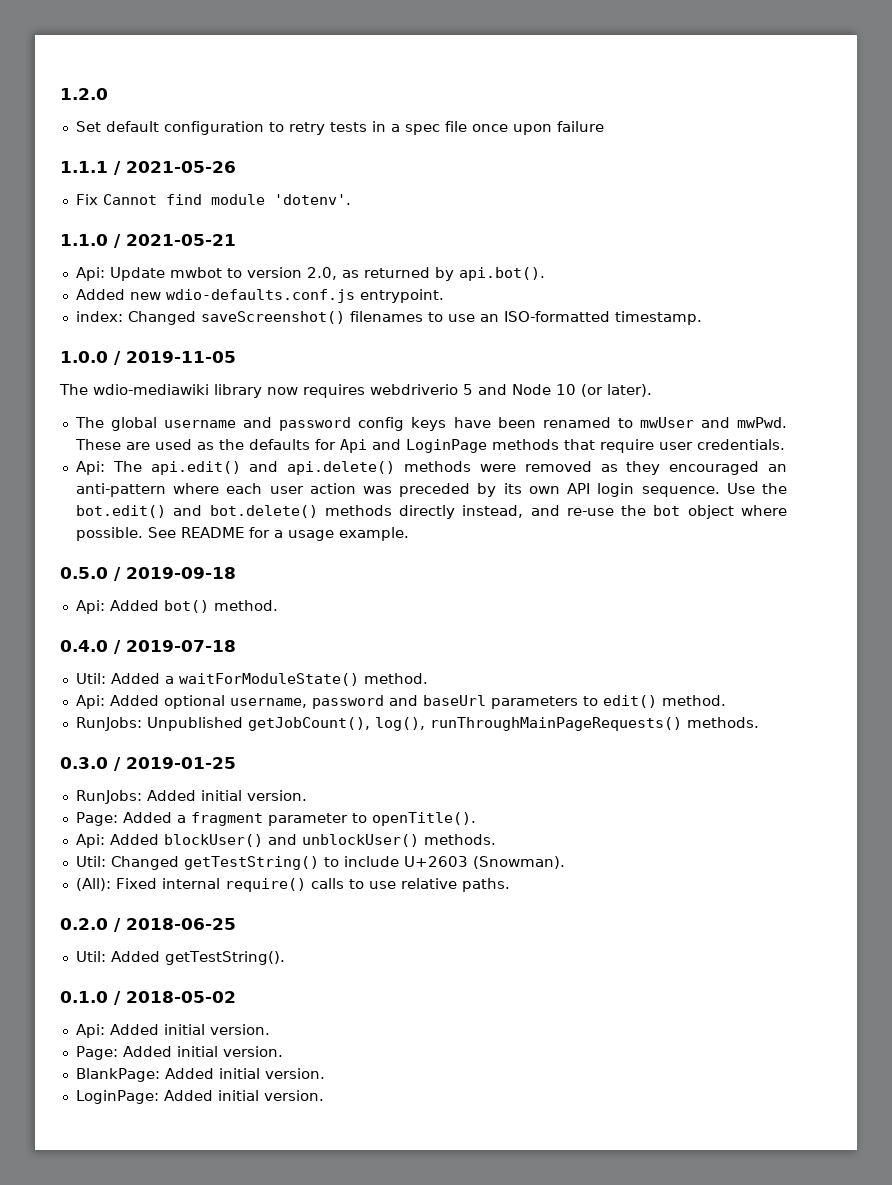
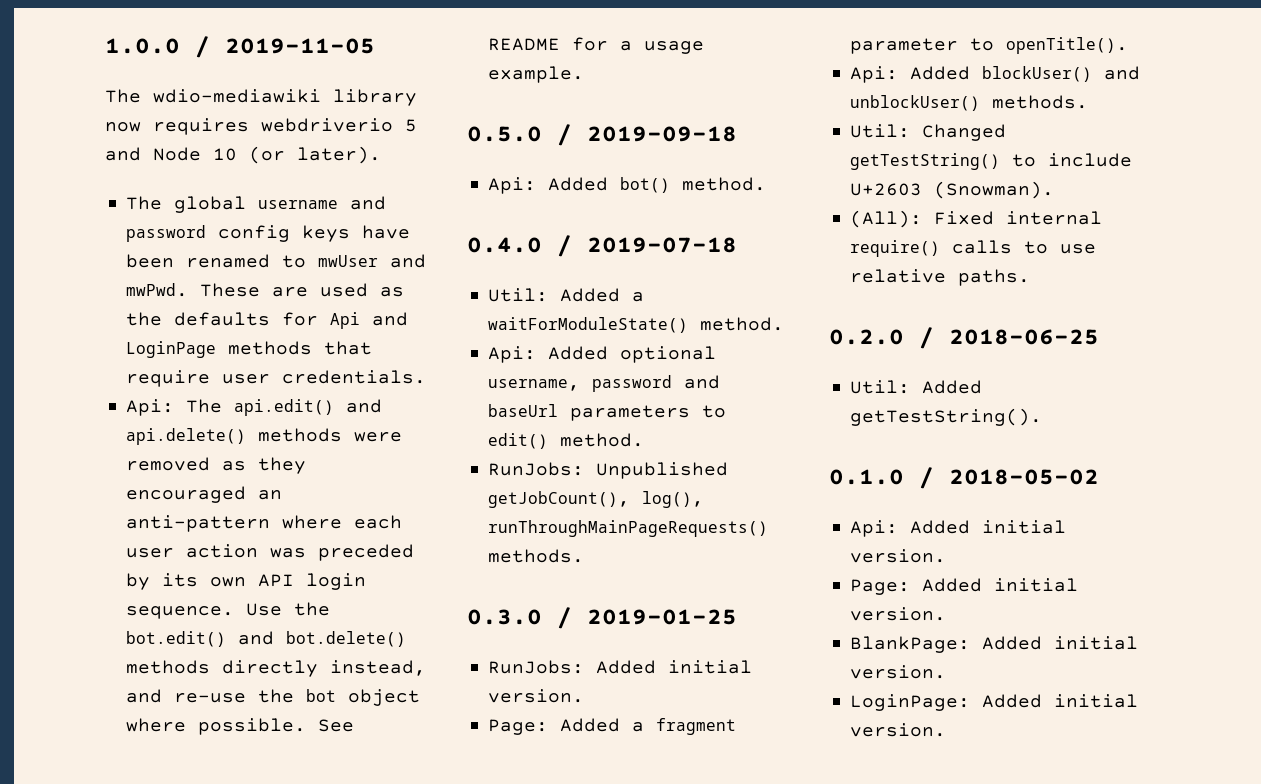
[60,88,108,100] [75,121,604,135] [60,161,236,175] [75,194,351,205] [60,234,236,248] [75,267,545,281] [75,289,444,303] [75,311,702,325] 1.2.0 // Set default configuration to retry tests in a spec file once upon failure // 1.1.1 / 2021-05-26 // Fix Cannot find module 'dotenv'. // 1.1.0 / 2021-05-21 // Api: Update mwbot to version 2.0, as returned by api.bot(). // Added new wdio-defaults.conf.js entrypoint. // index: Changed saveScreenshot() filenames to use an ISO-formatted timestamp. // -> (105, 46) none

